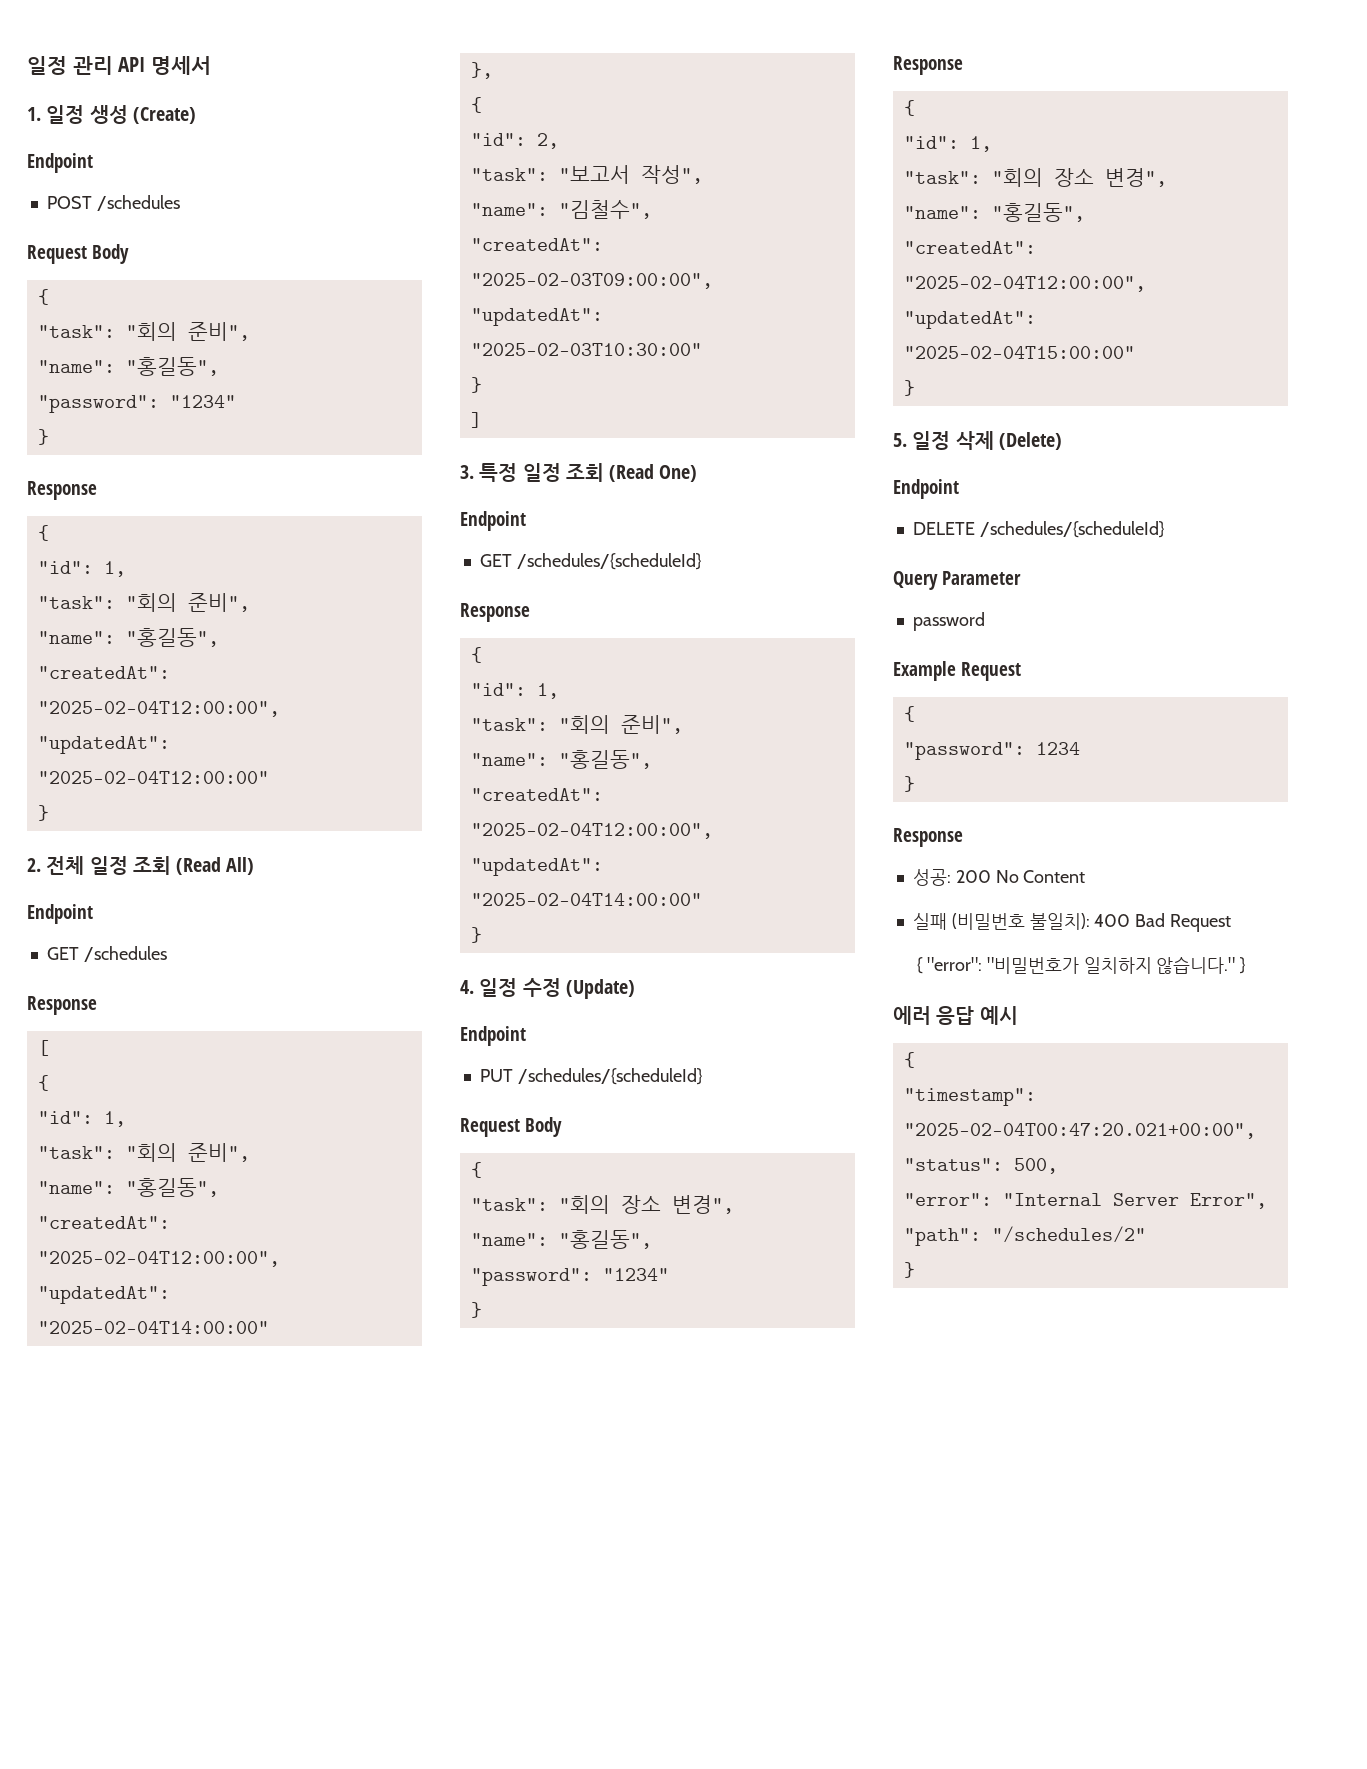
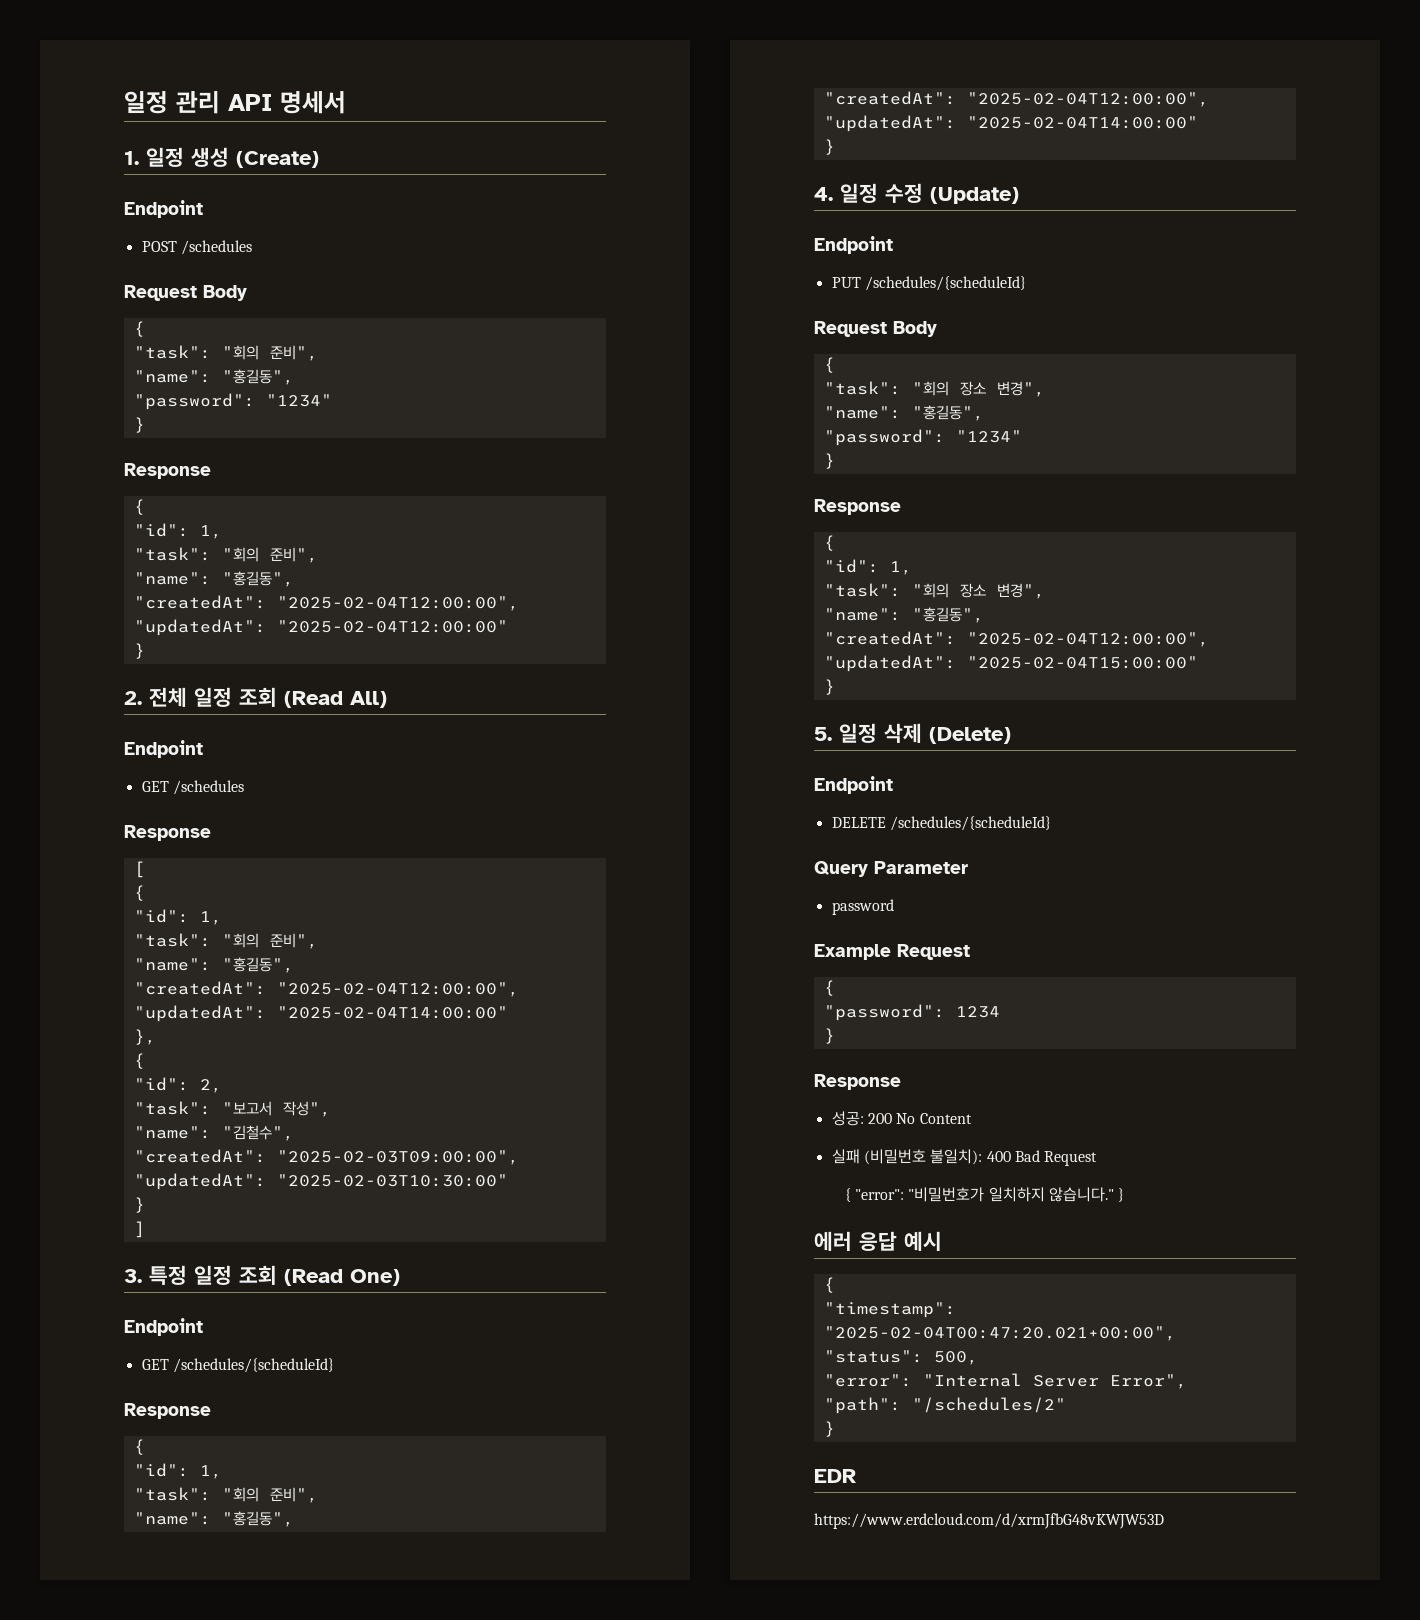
(915, 1270) none -> [814,1469,857,1483] [814,1513,1164,1529] // EDR // https://www.erdcloud.com/d/xrmJfbG48vKWJW53D

